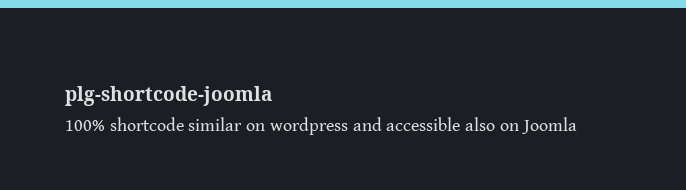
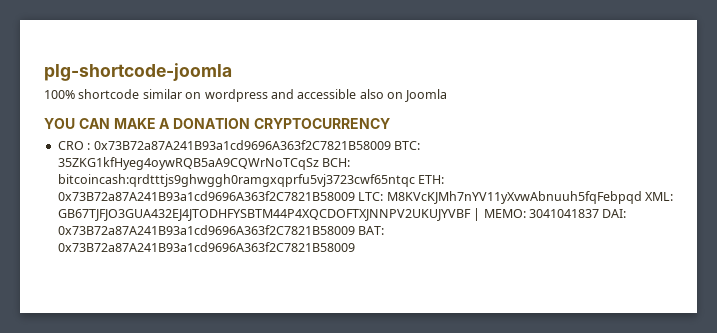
(577, 125) none -> [44,118,390,129] [57,140,420,150] [57,157,351,170] [57,174,445,187] [57,191,673,204] [57,208,627,221] [57,225,385,235] [57,242,355,252] // YOU CAN MAKE A DONATION CRYPTOCURRENCY // CRO : 0x73B72a87A241B93a1cd9696A363f2C7821B58009 BTC: 35ZKG1kfHyeg4oywRQB5aA9CQWrNoTCqSz BCH: bitcoincash:qrdtttjs9ghwggh0ramgxqprfu5vj3723cwf65ntqc ETH: 0x73B72a87A241B93a1cd9696A363f2C7821B58009 LTC: M8KVcKJMh7nYV11yXvwAbnuuh5fqFebpqd XML: GB67TJFJO3GUA432EJ4JTODHFYSBTM44P4XQCDOFTXJNNPV2UKUJYVBF | MEMO: 3041041837 DAI: 0x73B72a87A241B93a1cd9696A363f2C7821B58009 BAT: 0x73B72a87A241B93a1cd9696A363f2C7821B58009

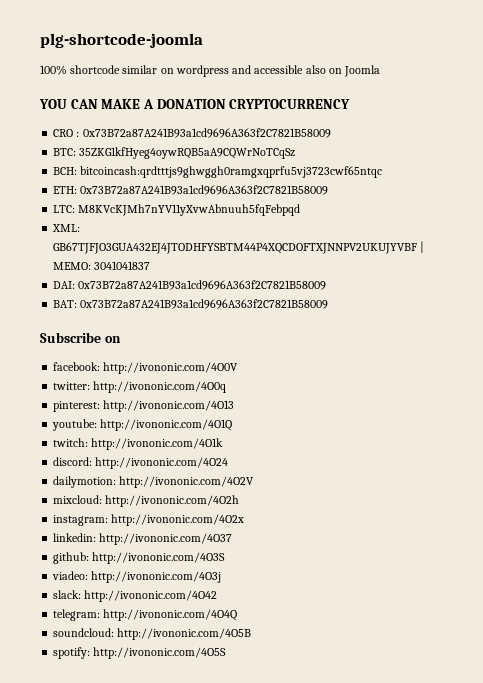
(391, 145) none -> (331, 133) //
(319, 163) none -> (296, 153) //
(415, 180) none -> (383, 172) //
(355, 196) none -> (329, 190) //
(642, 197) none -> (301, 210) //
(599, 213) none -> (151, 265) //
(355, 230) none -> (327, 285) //
(355, 247) none -> [40,332,121,343] [53,362,239,374] [53,381,227,393] [53,400,235,412] [52,419,233,431] [53,438,224,450] [53,457,229,469] [53,476,255,488] [53,495,240,507] [53,514,245,526] [53,533,233,545] [53,552,226,564] [52,571,222,583] [53,590,218,602] [53,609,238,621] [53,628,252,640] [53,647,227,659] // Subscribe on // facebook: http://ivononic.com/4O0V // twitter: http://ivononic.com/4O0q // pinterest: http://ivononic.com/4O13 // youtube: http://ivononic.com/4O1Q // twitch: http://ivononic.com/4O1k // discord: http://ivononic.com/4O24 // dailymotion: http://ivononic.com/4O2V // mixcloud: http://ivononic.com/4O2h // instagram: http://ivononic.com/4O2x // linkedin: http://ivononic.com/4O37 // github: http://ivononic.com/4O3S // viadeo: http://ivononic.com/4O3j // slack: http://ivononic.com/4O42 // telegram: http://ivononic.com/4O4Q // soundcloud: http://ivononic.com/4O5B // spotify: http://ivononic.com/4O5S

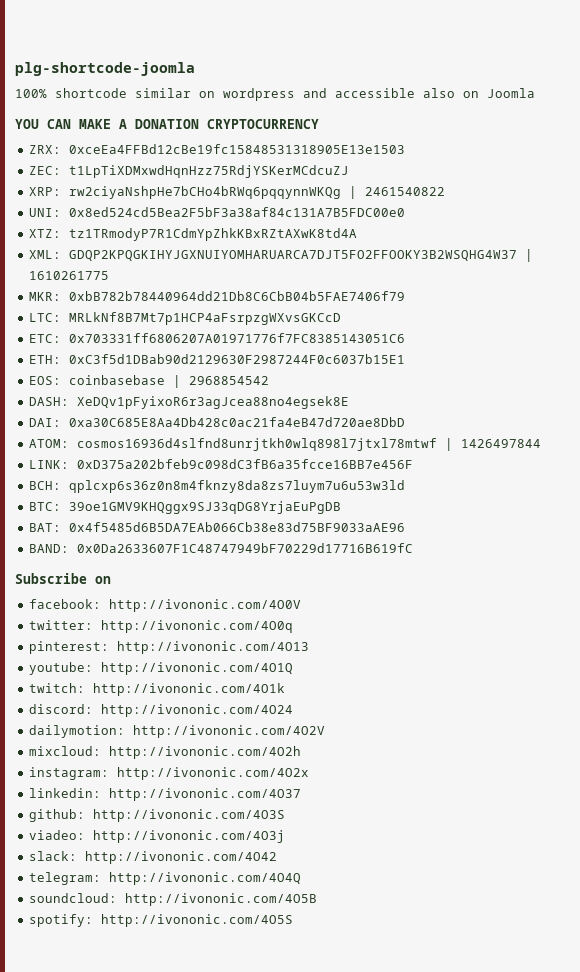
[53,128,331,138] [53,147,296,159] [53,166,383,178] [53,185,329,195] [53,204,301,216] [52,224,81,232] [53,241,425,254] [53,261,151,270] [53,280,327,290] [53,299,329,309] CRO : 0x73B72a87A241B93a1cd9696A363f2C7821B58009 // BTC: 35ZKG1kfHyeg4oywRQB5aA9CQWrNoTCqSz // BCH: bitcoincash:qrdtttjs9ghwggh0ramgxqprfu5vj3723cwf65ntqc // ETH: 0x73B72a87A241B93a1cd9696A363f2C7821B58009 // LTC: M8KVcKJMh7nYV11yXvwAbnuuh5fqFebpqd // XML: GB67TJFJO3GUA432EJ4JTODHFYSBTM44P4XQCDOFTXJNNPV2UKUJYVBF | MEMO: 3041041837 // DAI: 0x73B72a87A241B93a1cd9696A363f2C7821B58009 // BAT: 0x73B72a87A241B93a1cd9696A363f2C7821B58009 -> [28,144,405,154] [28,165,349,178] [28,186,445,199] [28,207,405,217] [28,228,357,241] [28,249,533,262] [28,271,109,280] [28,291,405,301] [28,312,341,325] [28,333,405,343] [28,354,405,364] [28,375,269,388] [28,396,349,409] [28,417,405,427] [28,438,541,451] [28,459,413,469] [28,480,405,493] [28,501,341,514] [28,522,405,532] [28,543,413,553] ZRX: 0xceEa4FFBd12cBe19fc15848531318905E13e1503 // ZEC: t1LpTiXDMxwdHqnHzz75RdjYSKerMCdcuZJ // XRP: rw2ciyaNshpHe7bCHo4bRWq6pqqynnWKQg | 2461540822 // UNI: 0x8ed524cd5Bea2F5bF3a38af84c131A7B5FDC00e0 // XTZ: tz1TRmodyP7R1CdmYpZhkKBxRZtAXwK8td4A // XML: GDQP2KPQGKIHYJGXNUIYOMHARUARCA7DJT5FO2FFOOKY3B2WSQHG4W37 | 1610261775 // MKR: 0xbB782b78440964dd21Db8C6CbB04b5FAE7406f79 // LTC: MRLkNf8B7Mt7p1HCP4aFsrpzgWXvsGKCcD // ETC: 0x703331ff6806207A01971776f7FC8385143051C6 // ETH: 0xC3f5d1DBab90d2129630F2987244F0c6037b15E1 // EOS: coinbasebase | 2968854542 // DASH: XeDQv1pFyixoR6r3agJcea88no4egsek8E // DAI: 0xa30C685E8Aa4Db428c0ac21fa4eB47d720ae8DbD // ATOM: cosmos16936d4slfnd8unrjtkh0wlq898l7jtxl78mtwf | 1426497844 // LINK: 0xD375a202bfeb9c098dC3fB6a35fcce16BB7e456F // BCH: qplcxp6s36z0n8m4fknzy8da8zs7luym7u6u53w3ld // BTC: 39oe1GMV9KHQggx9SJ33qDG8YrjaEuPgDB // BAT: 0x4f5485d6B5DA7EAb066Cb38e83d75BF9033aAE96 // BAND: 0x0Da2633607F1C48747949bF70229d17716B619fC

